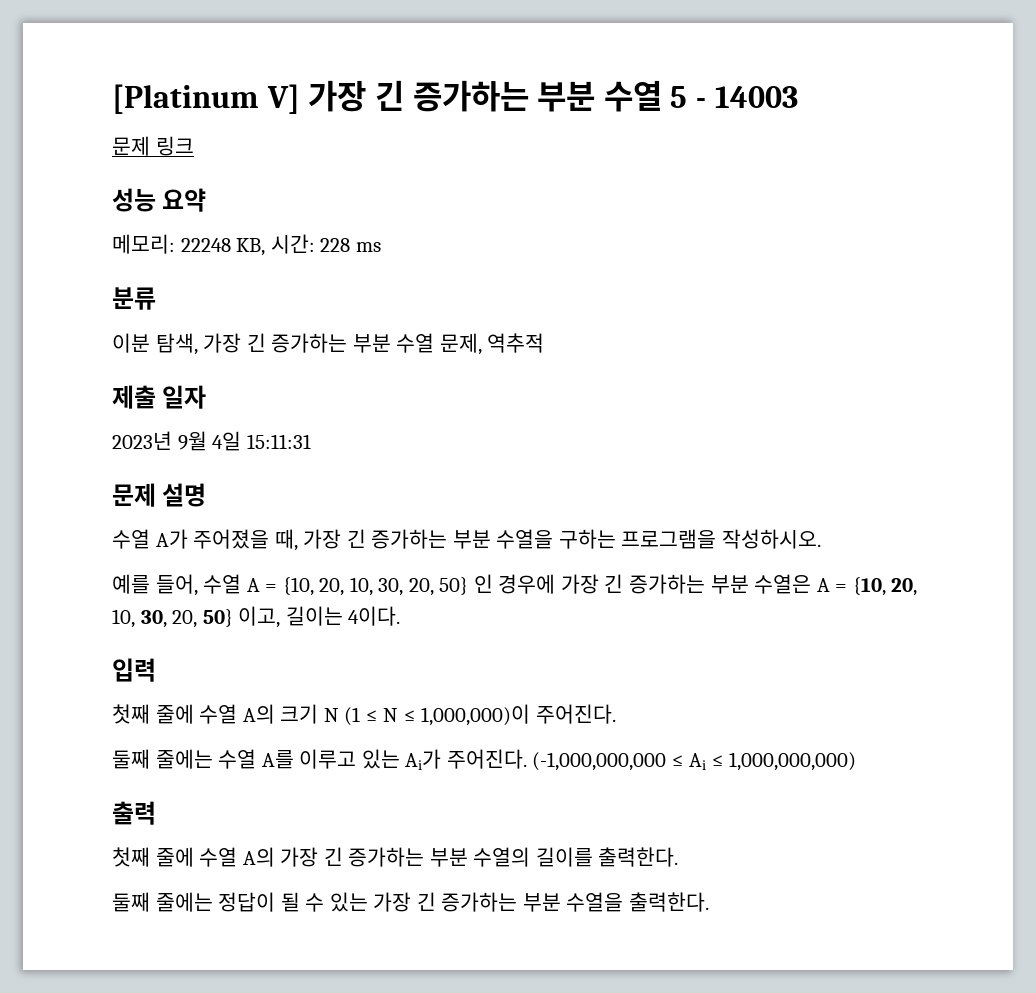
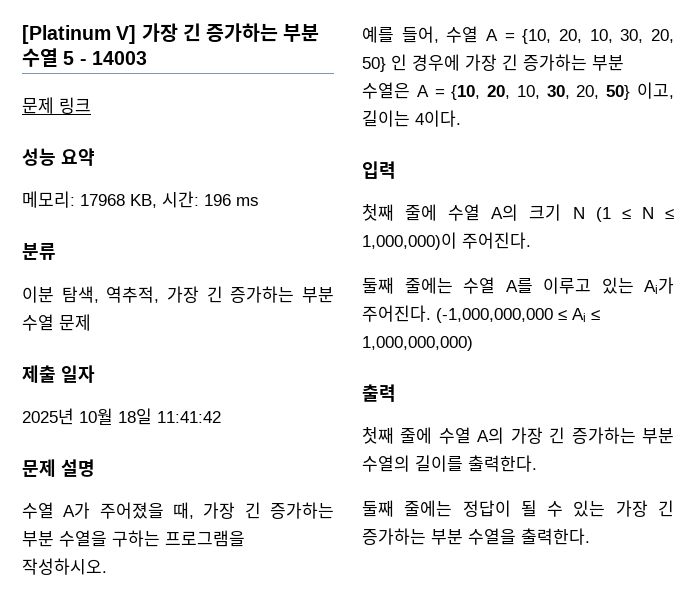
[180,238,231,252] 22248 -> [80,194,125,206] 17968
[320,238,351,252] 228 -> [204,194,231,206] 196
[203,333,545,355] 가장 긴 증가하는 부분 수열 문제, 역추적 -> [106,286,334,303] [22,314,91,331] 역추적, 가장 긴 증가하는 부분 수열 문제
[112,431,311,451] 2023년 9월 4일 15:11:31 -> [22,408,221,425] 2025년 10월 18일 11:41:42

